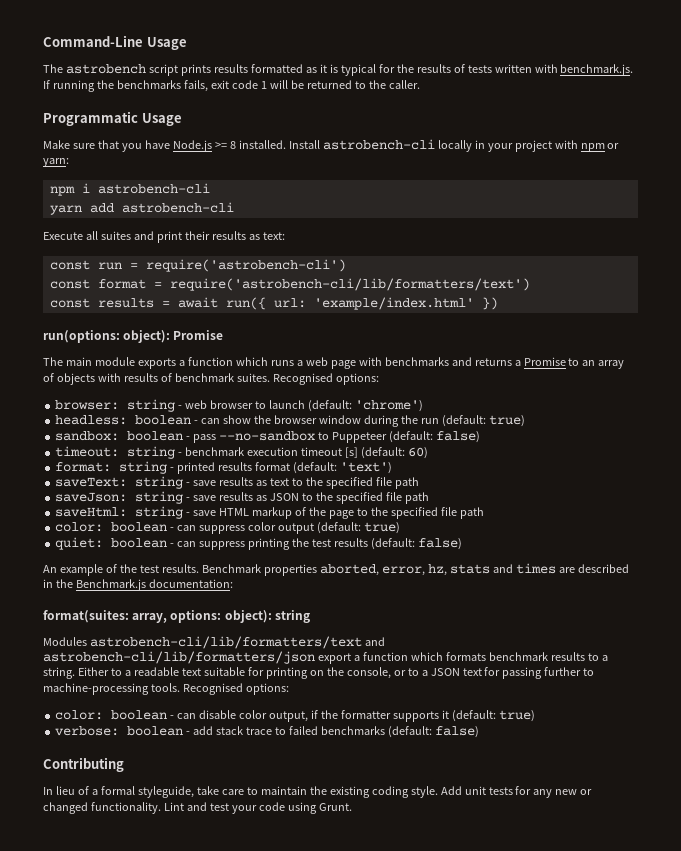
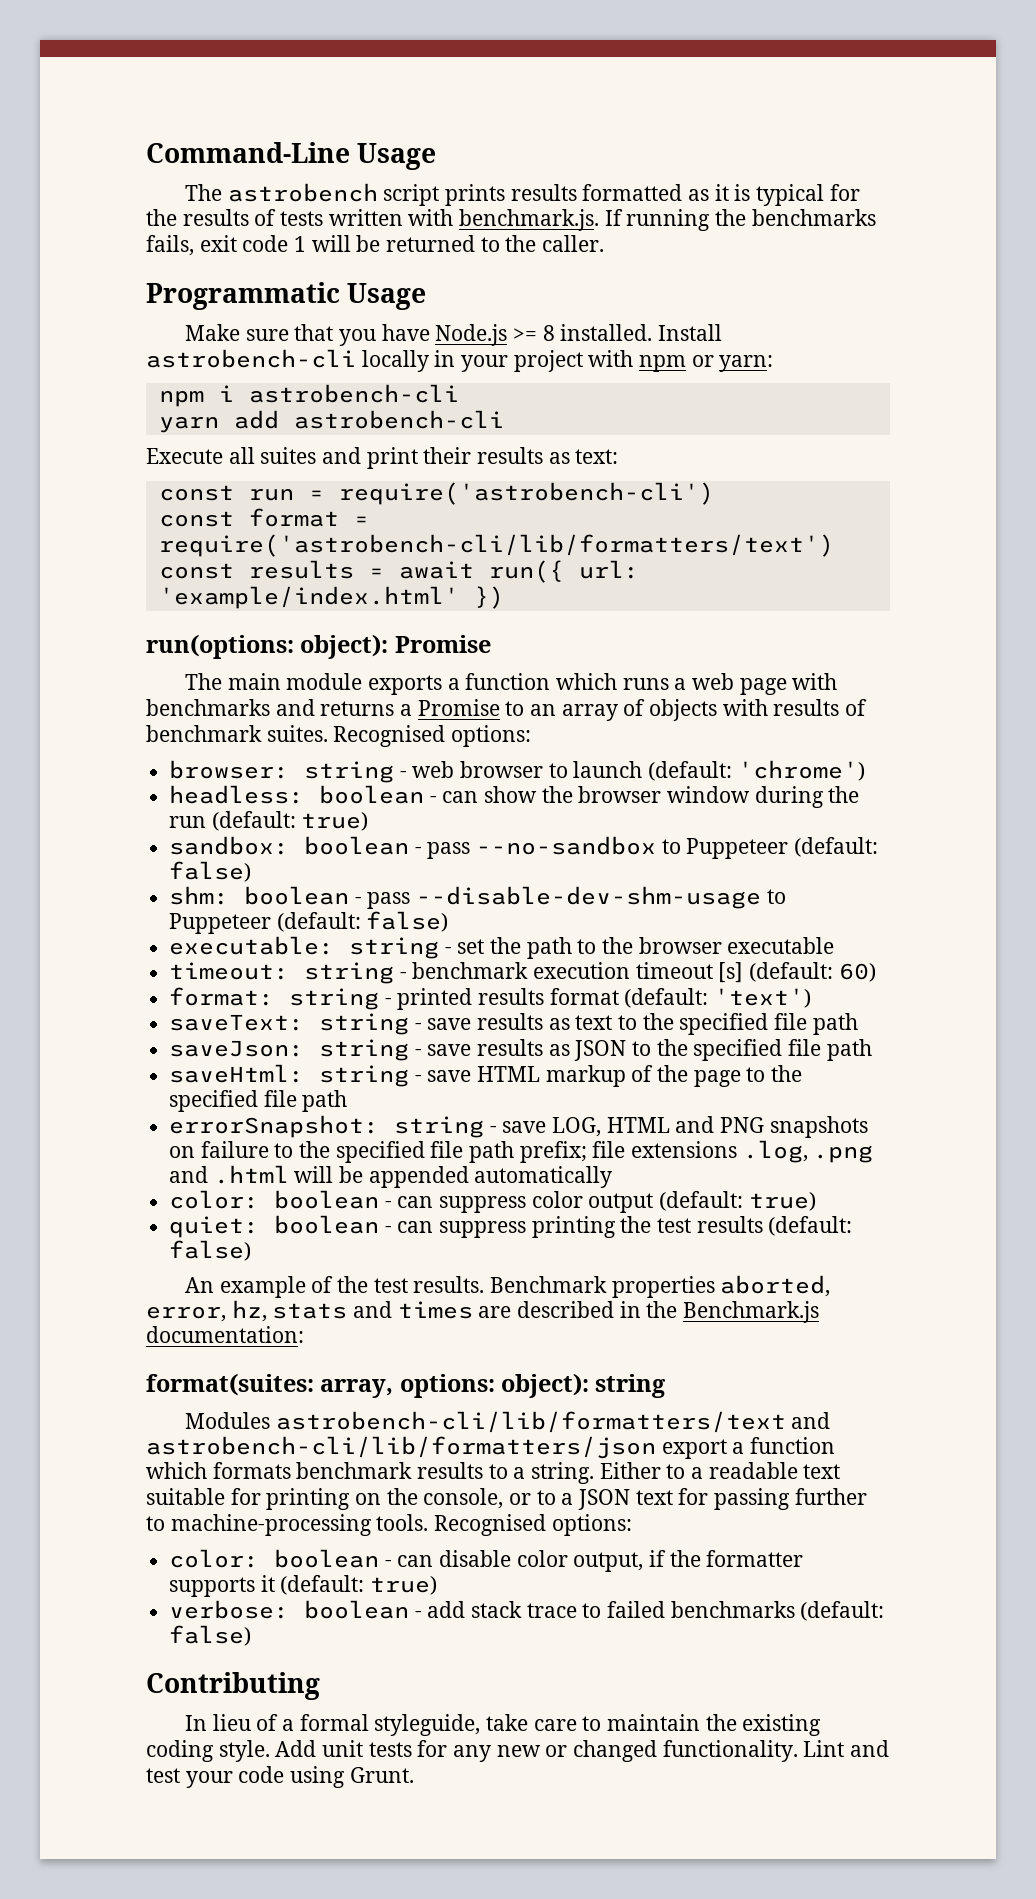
(480, 437) none -> [169,886,786,909] [169,911,449,934] [169,936,835,959] // shm: boolean - pass --disable-dev-shm-usage to Puppeteer (default: false) // executable: string - set the path to the browser executable
(484, 513) none -> [169,1115,868,1138] [169,1140,874,1163] [169,1165,613,1188] // errorSnapshot: string - save LOG, HTML and PNG snapshots on failure to the specified file path prefix; file extensions .log, .png and .html will be appended automatically

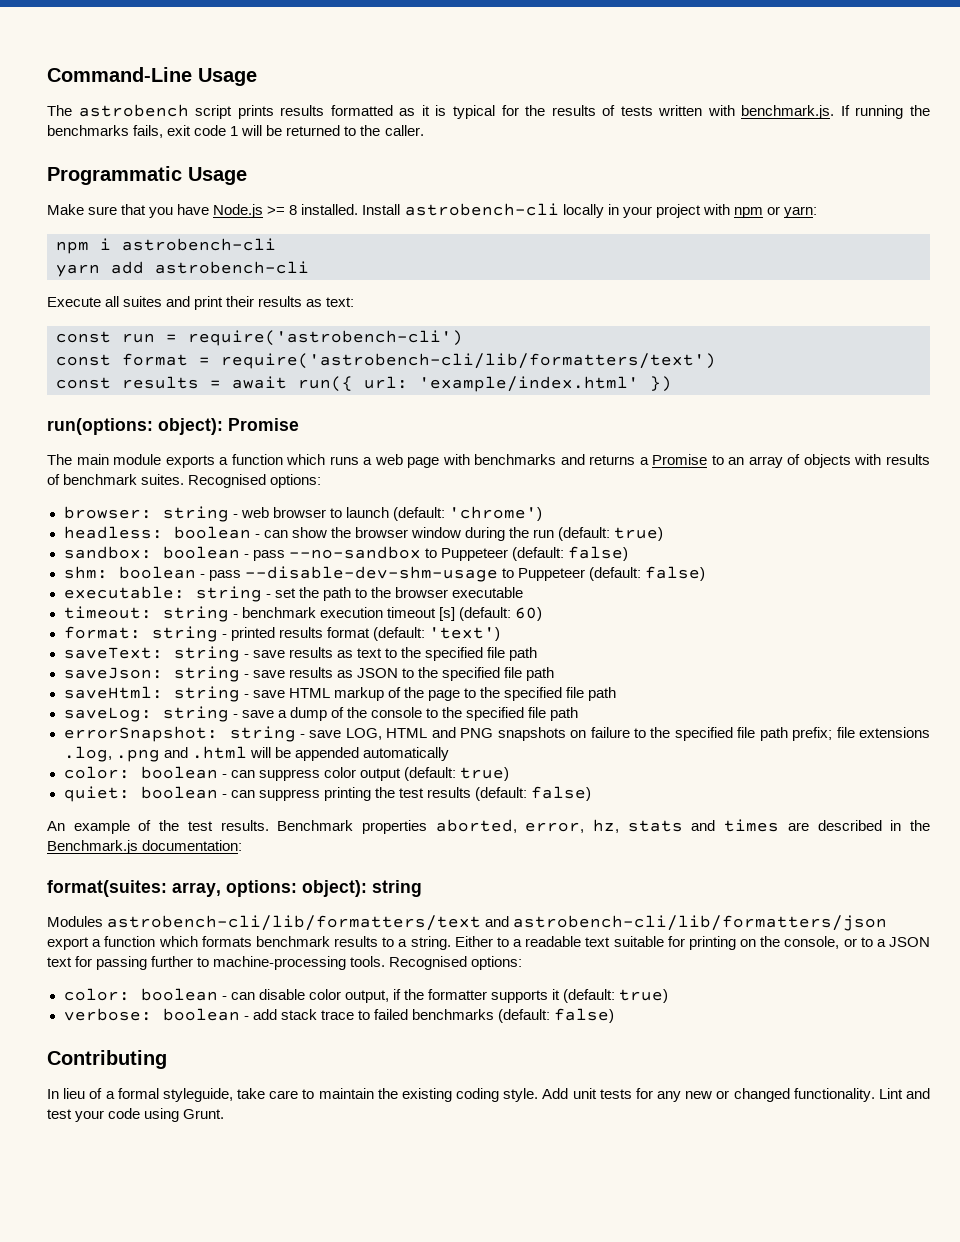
(348, 1101) none -> [63,706,579,722] // saveLog: string - save a dump of the console to the specified file path

